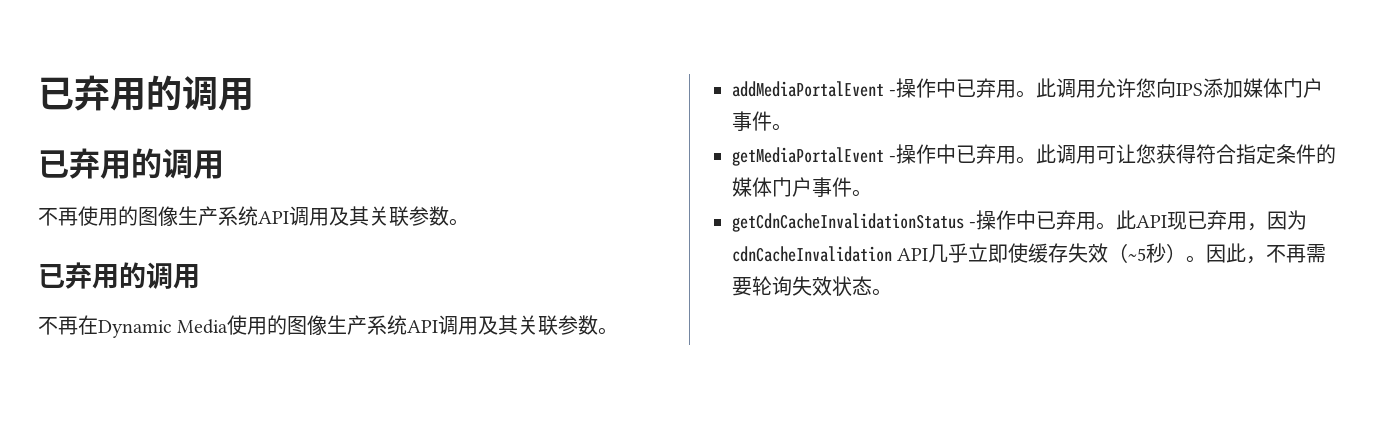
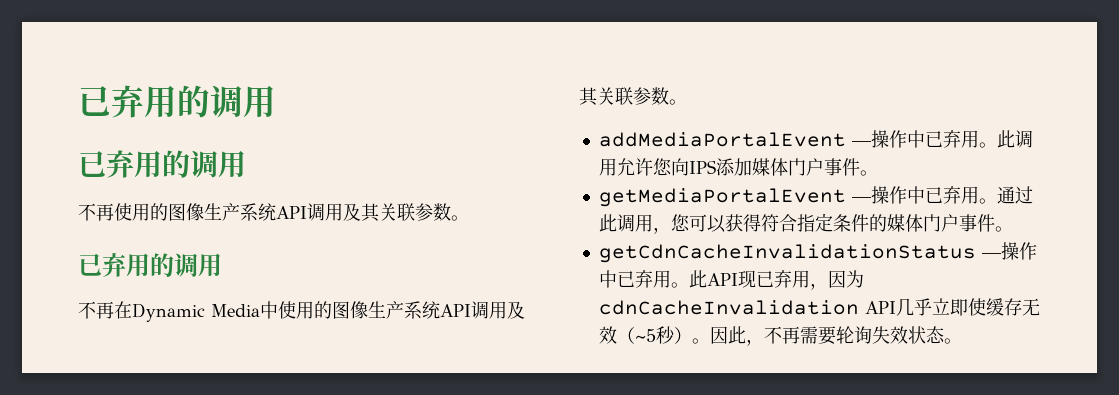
(229, 326) none -> [260,301,278,319] 中
[889,90,897,96] - -> [851,141,872,146] —
[889,144,1157,164] -操作中已弃用。此调用可让您 -> [851,186,1033,204] [598,214,726,234] —操作中已弃用。通过此调用，您可以
[969,222,977,228] - -> [981,253,1002,258] —
[1068,243,1089,263] 失 -> [1021,298,1040,316] 无

